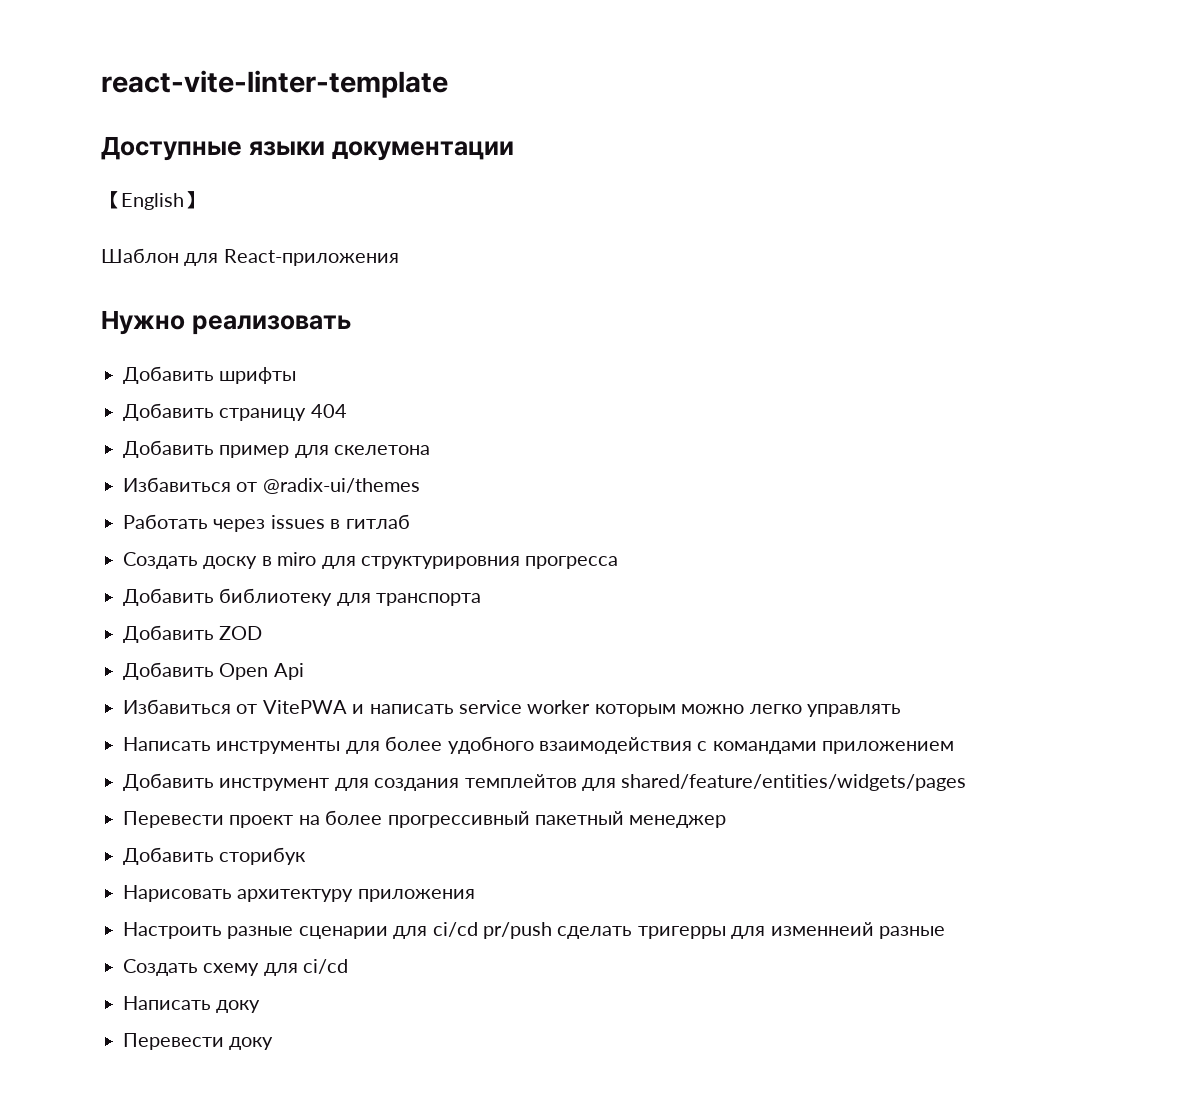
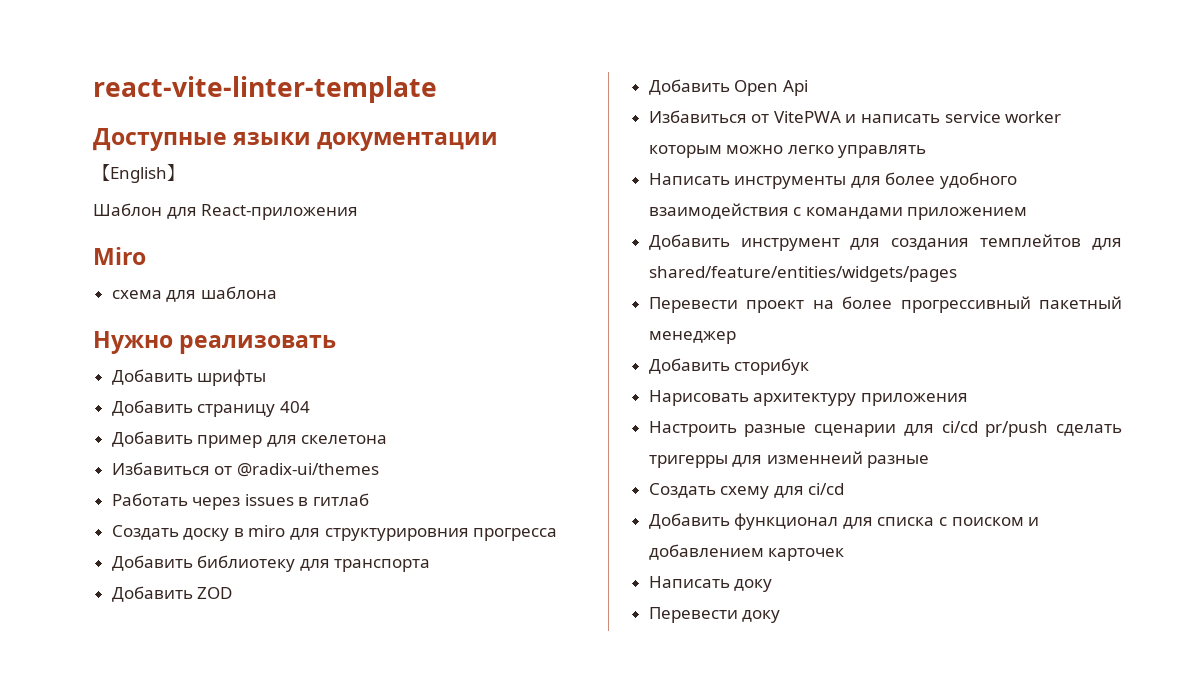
(399, 257) none -> [93,247,146,265] [111,286,277,302] // Miro // схема для шаблона
(349, 966) none -> [648,513,1040,530] [648,544,845,561] // Добавить функционал для списка с поиском и добавлением карточек

